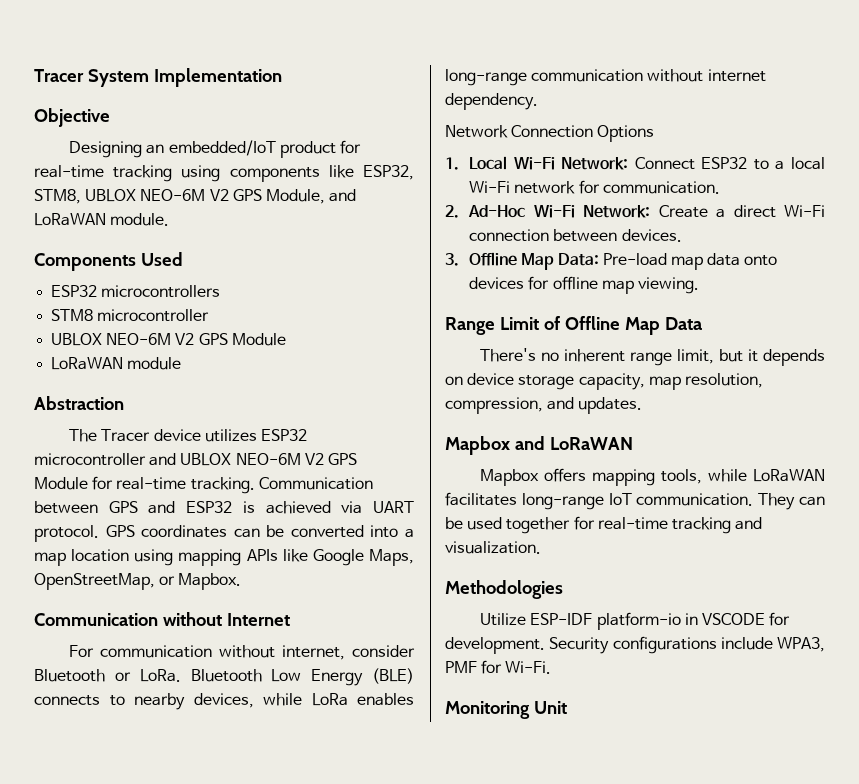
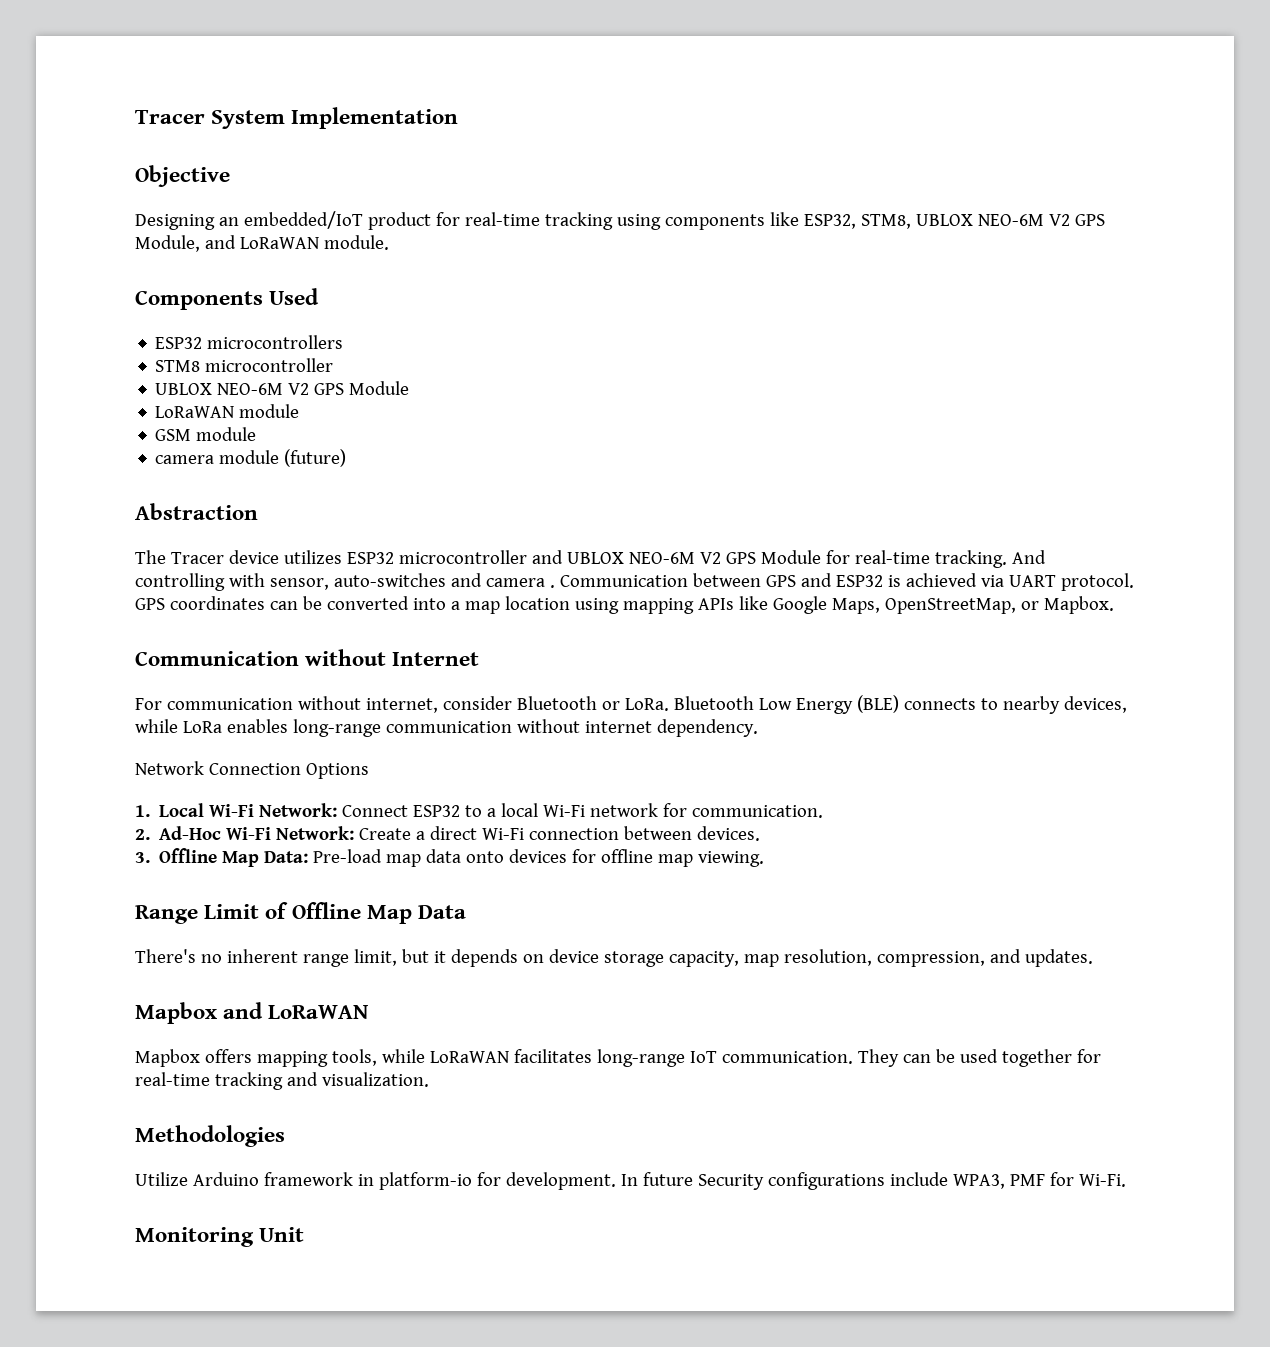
(182, 363) none -> [155,427,257,441] [155,449,347,467] // GSM module // camera module (future)
(255, 485) none -> [1011,550,1046,564] [135,573,555,591] And controlling with sensor, auto-switches and camera .
[530,612,791,630] [445,637,545,654] ESP-IDF platform-io in VSCODE for development. -> [192,1172,693,1190] Arduino framework in platform-io for development. In future

